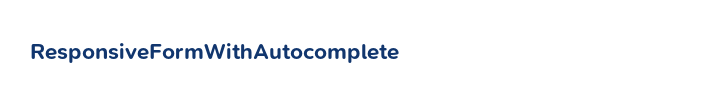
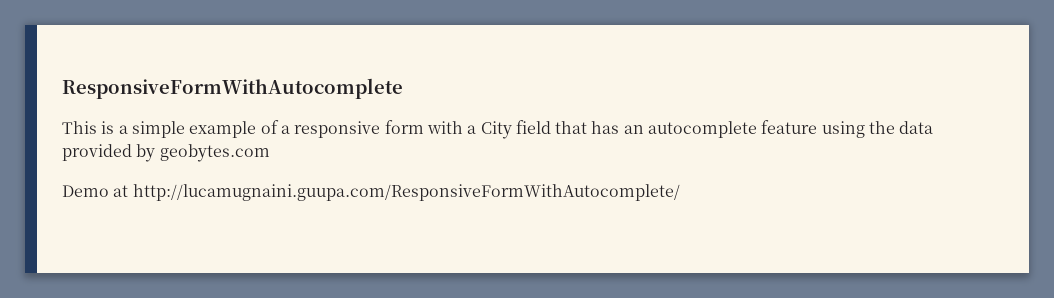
(399, 53) none -> [62,120,934,139] [62,144,270,162] [62,184,680,201] // This is a simple example of a responsive form with a City field that has an autocomplete feature using the data provided by geobytes.com // Demo at http://lucamugnaini.guupa.com/ResponsiveFormWithAutocomplete/

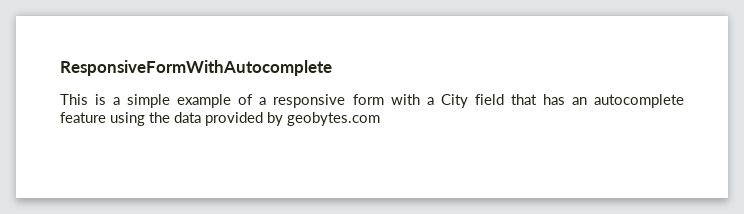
[62,184,680,201] // Demo at http://lucamugnaini.guupa.com/ResponsiveFormWithAutocomplete/ -> (380, 119) none

